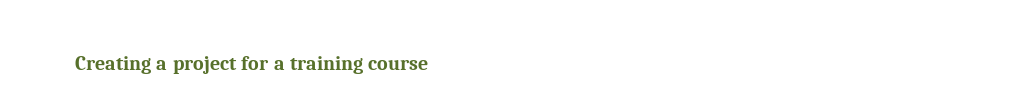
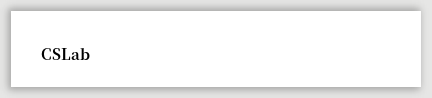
[75,56,429,74] Creating a project for a training course -> [41,48,90,60] CSLab

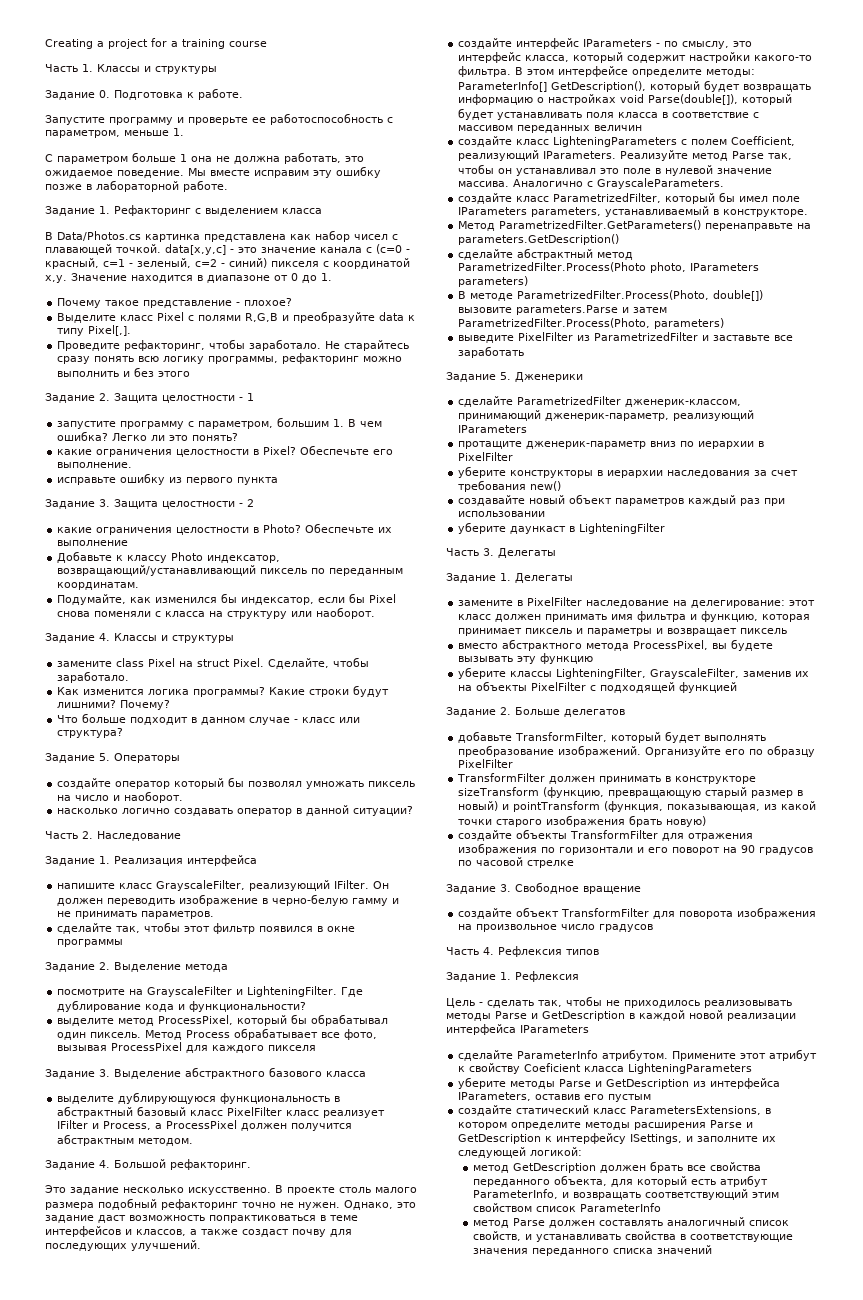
[41,48,90,60] CSLab -> [45,38,267,49] [45,64,217,74] [45,88,243,100] [45,113,393,125] [45,128,184,138] [45,152,364,164] [45,166,381,178] [45,180,228,192] [45,205,322,216] [45,230,398,242] [45,244,410,255] [45,258,410,269] [45,273,332,283] [57,298,293,308] [57,311,416,323] [57,325,132,336] [57,339,410,351] [57,353,403,364] [57,367,191,377] [45,393,254,403] [57,417,383,429] [57,431,239,441] [57,445,394,457] [57,462,133,468] [57,473,279,485] [45,499,254,509] [57,523,393,535] [57,540,129,546] [57,551,281,563] [57,565,404,576] [57,582,140,590] [57,593,397,605] [57,607,376,619] [45,633,234,643] [57,657,370,669] [57,671,130,683] [57,685,390,697] [57,700,171,710] [57,713,361,725] [57,728,124,738] [45,753,180,763] [57,777,416,789] [57,791,184,803] [57,805,414,816] [45,831,181,841] [45,855,257,866] [57,880,390,891] [57,894,400,906] [57,911,215,919] [57,922,356,934] [57,939,124,947] [45,962,228,972] [57,986,364,997] [57,1000,307,1012] [57,1014,389,1026] [57,1028,378,1040] [57,1042,317,1053] [45,1067,366,1079] [57,1092,341,1104] [57,1106,386,1118] [57,1120,353,1131] [57,1134,194,1146] [45,1159,251,1170] [45,1185,417,1195] [45,1198,416,1210] [45,1215,358,1223] [45,1226,352,1237] [45,1240,201,1251] [458,38,753,49] [458,52,813,63] [458,66,756,77] [458,80,812,92] [458,94,793,105] [458,108,760,120] [458,125,643,133] [458,136,796,147] [458,150,793,161] [458,164,773,176] [458,178,725,189] [458,192,801,204] [458,206,809,217] [458,220,812,231] [458,234,620,245] [458,248,634,260] [458,262,760,273] [458,276,529,287] [458,290,764,301] [458,305,668,315] [458,318,725,329] [458,332,794,343] [458,346,525,358] [446,372,583,382] [458,396,742,407] [458,410,755,421] [458,425,528,433] [458,441,765,449] [458,452,514,461] [458,466,799,478] [458,480,562,492] [458,494,786,506] [458,511,546,517] [458,522,666,534] [446,548,556,558] [446,573,573,583] [458,597,816,608] [458,611,811,622] [458,628,788,636] [458,639,774,651] [458,653,594,664] [458,667,810,679] [458,681,738,693] [446,707,625,717] [458,731,767,743] [458,745,816,757] [458,759,514,768] [457,773,757,784] [458,787,804,798] [458,801,817,812] [458,815,707,827] [458,829,754,841] [458,843,814,855] [458,857,575,868] [446,882,641,894] [458,907,817,919] [458,924,654,932] [446,946,599,957] [446,971,579,982] [446,996,792,1008] [446,1010,796,1021] [446,1024,589,1035] [458,1049,818,1061] [458,1063,753,1074] [458,1077,781,1089] [458,1092,652,1102] [458,1105,772,1116] [458,1120,754,1130] [458,1133,777,1144] [458,1147,583,1158] [472,1161,761,1173] [472,1175,768,1187] [472,1189,779,1200] [472,1203,661,1212] [472,1217,789,1228] [472,1231,793,1242] [472,1245,712,1256] Creating a project for a training course // Часть 1. Классы и структуры // Задание 0. Подготовка к работе. // Запустите программу и проверьте ее работоспособность с параметром, меньше 1. // С параметром больше 1 она не должна работать, это ожидаемое поведение. Мы вместе исправим эту ошибку позже в лабораторной работе. // Задание 1. Рефакторинг с выделением класса // В Data/Photos.cs картинка представлена как набор чисел с плавающей точкой. data[x,y,c] - это значение канала c (c=0 - красный, c=1 - зеленый, c=2 - синий) пикселя с координатой x,y. Значение находится в диапазоне от 0 до 1. // Почему такое представление - плохое? // Выделите класс Pixel с полями R,G,B и преобразуйте data к типу Pixel[,]. // Проведите рефакторинг, чтобы заработало. Не старайтесь сразу понять всю логику программы, рефакторинг можно выполнить и без этого // Задание 2. Защита целостности - 1 // запустите программу с параметром, большим 1. В чем ошибка? Легко ли это понять? // какие ограничения целостности в Pixel? Обеспечьте его выполнение. // исправьте ошибку из первого пункта // Задание 3. Защита целостности - 2 // какие ограничения целостности в Photo? Обеспечьте их выполнение // Добавьте к классу Photo индексатор, возвращающий/устанавливающий пиксель по переданным координатам. // Подумайте, как изменился бы индексатор, если бы Pixel снова поменяли с класса на структуру или наоборот. // Задание 4. Классы и структуры // замените class Pixel на struct Pixel. Сделайте, чтобы заработало. // Как изменится логика программы? Какие строки будут лишними? Почему? // Что больше подходит в данном случае - класс или структура? // Задание 5. Операторы // создайте оператор который бы позволял умножать пиксель на число и наоборот. // насколько логично создавать оператор в данной ситуации? // Часть 2. Наследование // Задание 1. Реализация интерфейса // напишите класс GrayscaleFilter, реализующий IFilter. Он должен переводить изображение в черно-белую гамму и не принимать параметров. // сделайте так, чтобы этот фильтр появился в окне программы // Задание 2. Выделение метода // посмотрите на GrayscaleFilter и LighteningFilter. Где дублирование кода и функциональности? // выделите метод ProcessPixel, который бы обрабатывал один пиксель. Метод Process обрабатывает все фото, вызывая ProcessPixel для каждого пикселя // Задание 3. Выделение абстрактного базового класса // выделите дублирующуюся функциональность в абстрактный базовый класс PixelFilter класс реализует IFilter и Process, а ProcessPixel должен получится абстрактным методом. // Задание 4. Большой рефакторинг. // Это задание несколько искусственно. В проекте столь малого размера подобный рефакторинг точно не нужен. Однако, это задание даст возможность попрактиковаться в теме интерфейсов и классов, а также создаст почву для последующих улучшений. // создайте интерфейс IParameters - по смыслу, это интерфейс класса, который содержит настройки какого-то фильтра. В этом интерфейсе определите методы: ParameterInfo[] GetDesсription(), который будет возвращать информацию о настройках void Parse(double[]), который будет устанавливать поля класса в соответствие с массивом переданных величин // создайте класс LighteningParameters с полем Coefficient, реализующий IParameters. Реализуйте метод Parse так, чтобы он устанавливал это поле в нулевой значение массива. Аналогично с GrayscaleParameters. // создайте класс ParametrizedFilter, который бы имел поле IParameters parameters, устанавливаемый в конструкторе. // Метод ParametrizedFilter.GetParameters() перенаправьте на parameters.GetDescription() // сделайте абстрактный метод ParametrizedFilter.Process(Photo photo, IParameters parameters) // В методе ParametrizedFilter.Process(Photo, double[]) вызовите parameters.Parse и затем ParametrizedFilter.Process(Photo, parameters) // выведите PixelFilter из ParametrizedFilter и заставьте все заработать // Задание 5. Дженерики // сделайте ParametrizedFilter дженерик-классом, принимающий дженерик-параметр, реализующий IParameters // протащите дженерик-параметр вниз по иерархии в PixelFilter // уберите конструкторы в иерархии наследования за счет требования new() // создавайте новый объект параметров каждый раз при использовании // уберите даункаст в LighteningFilter // Часть 3. Делегаты // Задание 1. Делегаты // замените в PixelFilter наследование на делегирование: этот класс должен принимать имя фильтра и функцию, которая принимает пиксель и параметры и возвращает пиксель // вместо абстрактного метода ProcessPixel, вы будете вызывать эту функцию // уберите классы LighteningFilter, GrayscaleFilter, заменив их на объекты PixelFilter с подходящей функцией // Задание 2. Больше делегатов // добавьте TransformFilter, который будет выполнять преобразование изображений. Организуйте его по образцу PixelFilter // TransformFilter должен принимать в конструкторе sizeTransform (функцию, превращающую старый размер в новый) и pointTransform (функция, показывающая, из какой точки старого изображения брать новую) // создайте объекты TransformFilter для отражения изображения по горизонтали и его поворот на 90 градусов по часовой стрелке // Задание 3. Свободное вращение // создайте объект TransformFilter для поворота изображения на произвольное число градусов // Часть 4. Рефлексия типов // Задание 1. Рефлексия // Цель - сделать так, чтобы не приходилось реализовывать методы Parse и GetDescription в каждой новой реализации интерфейса IParameters // сделайте ParameterInfo атрибутом. Примените этот атрибут к свойству Coeficient класса LighteningParameters // уберите методы Parse и GetDescription из интерфейса IParameters, оставив его пустым // создайте статический класс ParametersExtensions, в котором определите методы расширения Parse и GetDescription к интерфейсу ISettings, и заполните их следующей логикой: // метод GetDescription должен брать все свойства переданного объекта, для который есть атрибут ParameterInfo, и возвращать соответствующий этим свойством список ParameterInfo // метод Parse должен составлять аналогичный список свойств, и устанавливать свойства в соответствующие значения переданного списка значений

